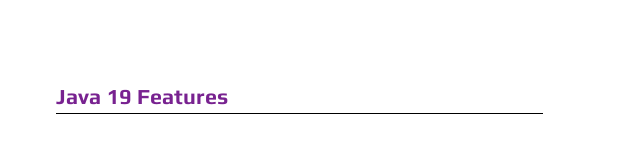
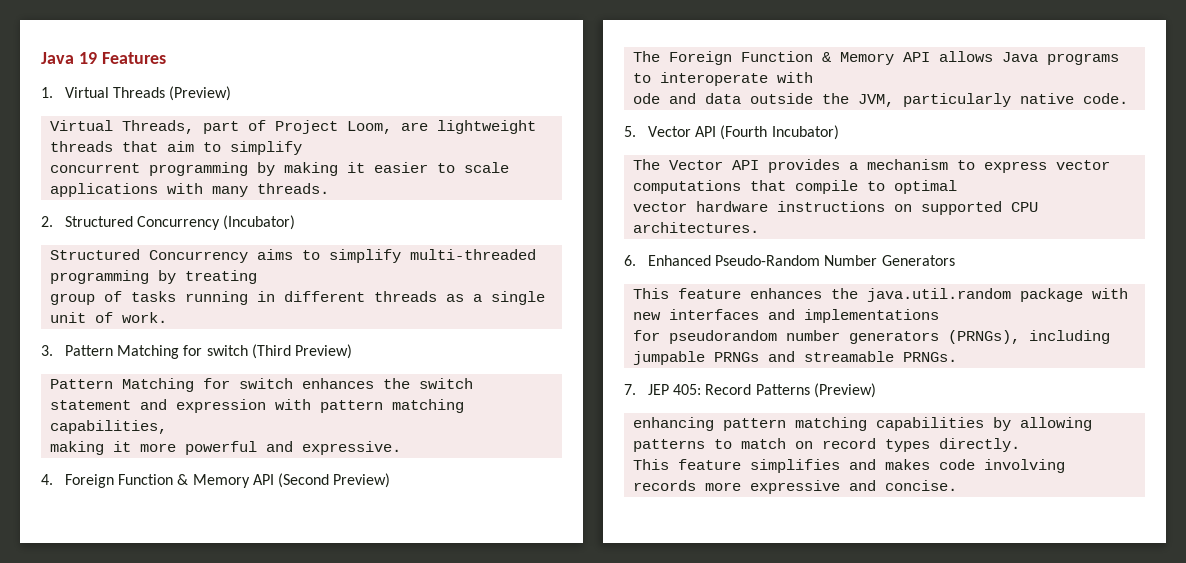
(228, 97) none -> [41,86,232,101] [50,120,537,134] [50,141,303,155] [50,162,510,176] [50,183,330,197] [41,215,296,230] [50,249,537,263] [50,270,258,284] [50,291,546,305] [50,312,168,323] [41,344,353,359] [50,378,474,392] [50,399,465,413] [50,420,168,434] [50,441,402,455] [41,473,391,488] [633,51,1120,65] [633,72,814,86] [633,93,1129,107] [624,125,839,140] [633,159,1111,173] [633,180,958,194] [633,201,1039,215] [633,222,760,233] [624,255,955,266] [633,288,1129,302] [633,309,940,323] [633,330,1111,344] [633,351,958,365] [624,383,876,398] [633,417,1093,431] [633,438,1021,452] [633,459,1066,473] [633,480,958,494] // 1. Virtual Threads (Preview) // Virtual Threads, part of Project Loom, are lightweight threads that aim to simplify // concurrent programming by making it easier to scale applications with many threads. // 2. Structured Concurrency (Incubator) // Structured Concurrency aims to simplify multi-threaded programming by treating // group of tasks running in different threads as a single unit of work. // 3. Pattern Matching for switch (Third Preview) // Pattern Matching for switch enhances the switch statement and expression with pattern matching capabilities, // making it more powerful and expressive. // 4. Foreign Function & Memory API (Second Preview) // The Foreign Function & Memory API allows Java programs to interoperate with // ode and data outside the JVM, particularly native code. // 5. Vector API (Fourth Incubator) // The Vector API provides a mechanism to express vector computations that compile to optimal // vector hardware instructions on supported CPU architectures. // 6. Enhanced Pseudo-Random Number Generators // This feature enhances the java.util.random package with new interfaces and implementations // for pseudorandom number generators (PRNGs), including jumpable PRNGs and streamable PRNGs. // 7. JEP 405: Record Patterns (Preview) // enhancing pattern matching capabilities by allowing patterns to match on record types directly. // This feature simplifies and makes code involving records more expressive and concise.

